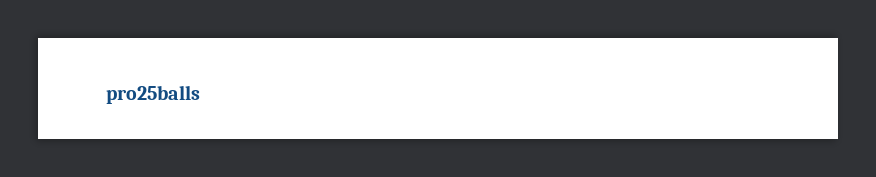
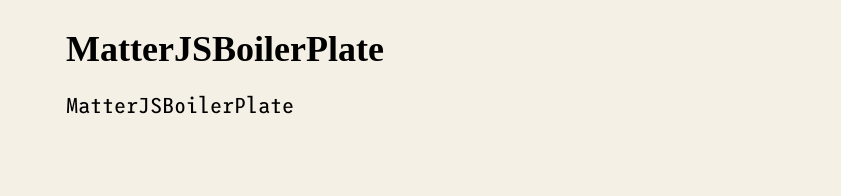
[106,85,200,104] pro25balls -> [66,36,384,61] [66,95,294,114] MatterJSBoilerPlate // MatterJSBoilerPlate

